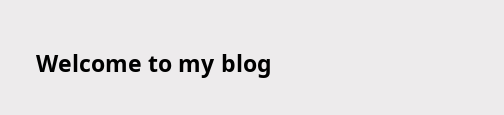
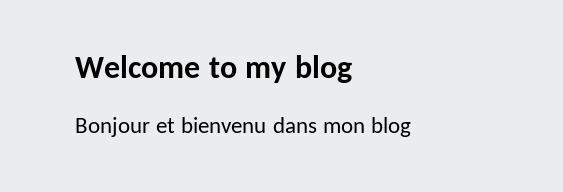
(272, 66) none -> [75,117,412,137] // Bonjour et bienvenu dans mon blog

